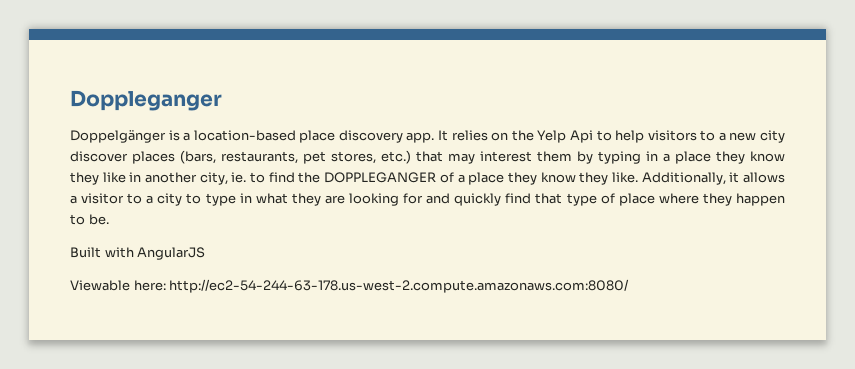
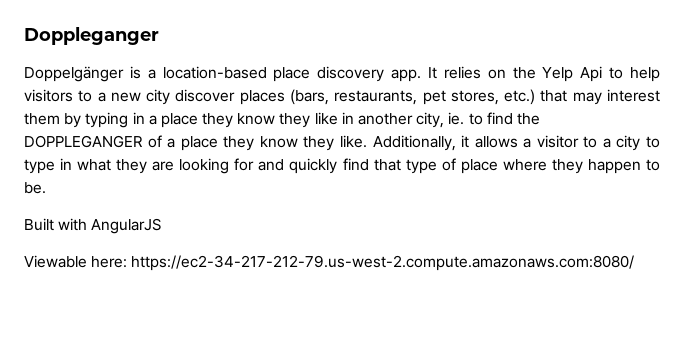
[169,279,630,293] http://ec2-54-244-63-178.us-west-2.compute.amazonaws.com:8080/ -> [131,255,635,271] https://ec2-34-217-212-79.us-west-2.compute.amazonaws.com:8080/

